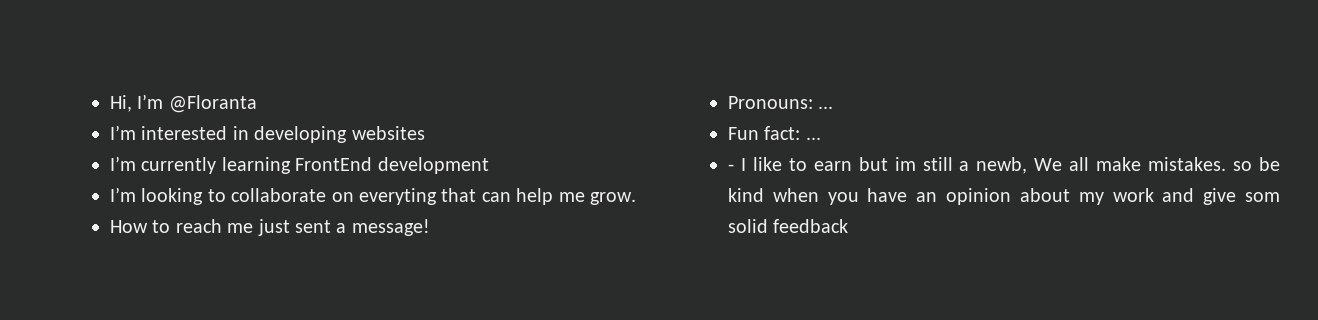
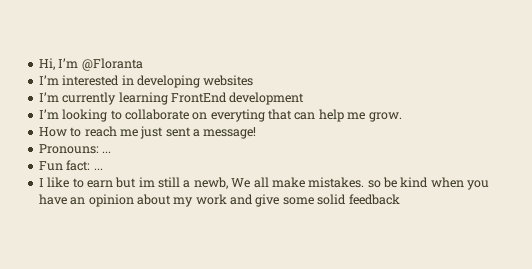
[728,164,734,171] - -> (103, 169) none
[1245,192,1280,202] som -> [282,197,314,205] some

